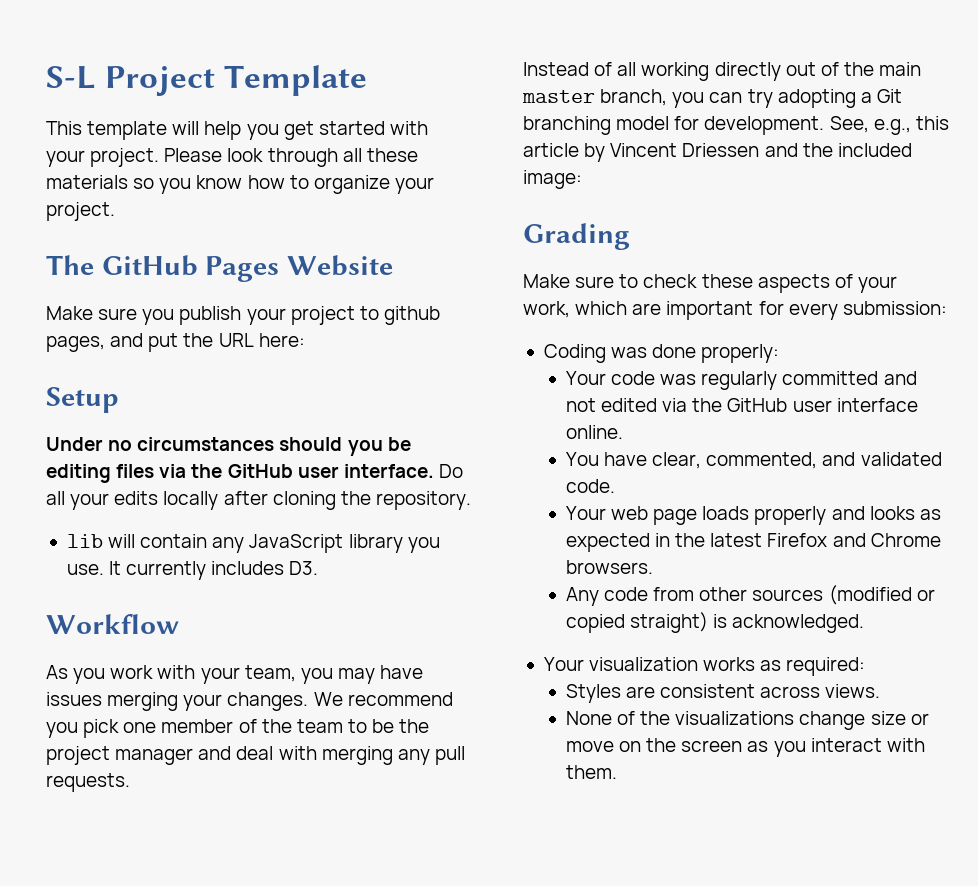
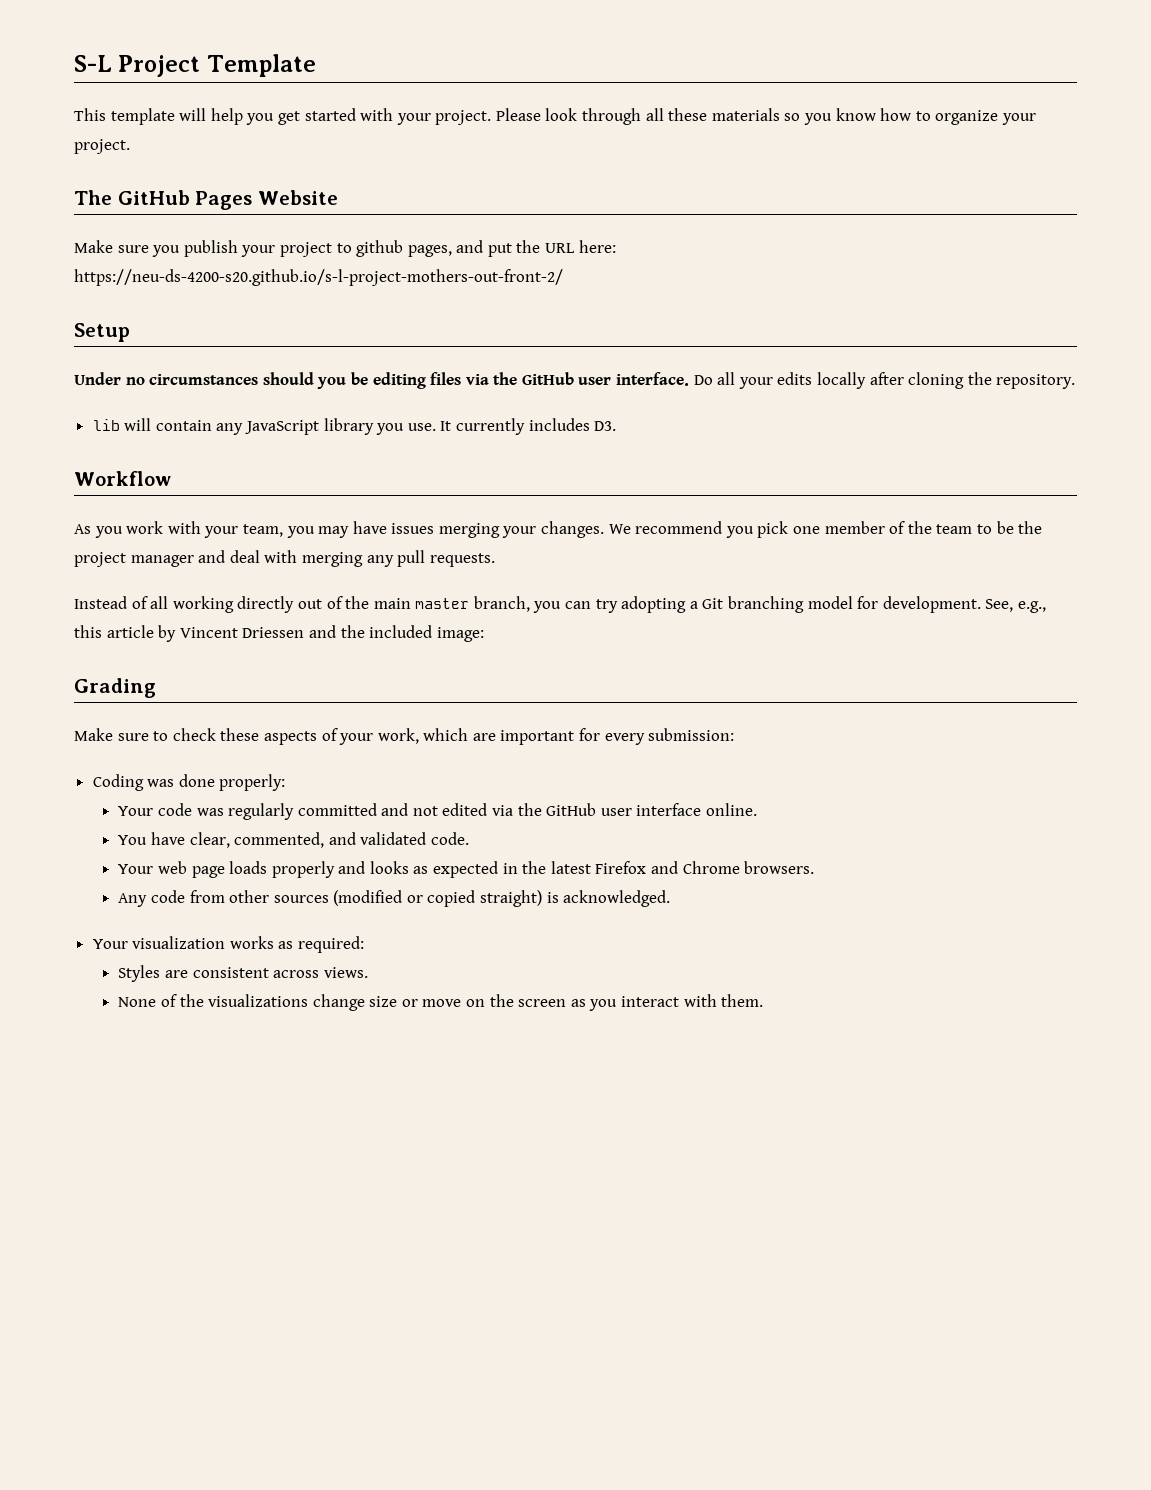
(305, 340) none -> [74,269,563,286] https://neu-ds-4200-s20.github.io/s-l-project-mothers-out-front-2/

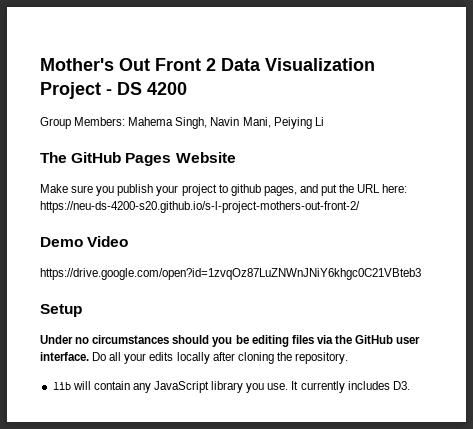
[74,54,316,77] [74,108,1036,125] [74,139,130,154] S-L Project Template // This template will help you get started with your project. Please look through all these materials so you know how to organize your project. -> [40,58,375,71] [40,82,187,99] [40,117,324,129] Mother's Out Front 2 Data Visualization Project - DS 4200 // Group Members: Mahema Singh, Navin Mani, Peiying Li
(563, 277) none -> [40,236,129,247] [40,268,421,280] // Demo Video // https://drive.google.com/open?id=1zvqOz87LuZNWnJNiY6khgc0C21VBteb3
[74,471,171,486] [74,521,1043,538] [74,550,495,567] [74,596,1046,613] [74,625,484,642] [74,678,156,698] [74,728,735,745] [92,774,286,791] [118,803,757,820] [118,832,469,848] [118,861,815,878] [118,890,671,907] [92,936,365,953] [118,965,368,982] [118,994,764,1011] // Workflow // As you work with your team, you may have issues merging your changes. We recommend you pick one member of the team to be the project manager and deal with merging any pull requests. // Instead of all working directly out of the main master branch, you can try adopting a Git branching model for development. See, e.g., this article by Vincent Driessen and the included image: // Grading // Make sure to check these aspects of your work, which are important for every submission: // Coding was done properly: // Your code was regularly committed and not edited via the GitHub user interface online. // You have clear, commented, and validated code. // Your web page loads properly and looks as expected in the latest Firefox and Chrome browsers. // Any code from other sources (modified or copied straight) is acknowledged. // Your visualization works as required: // Styles are consistent across views. // None of the visualizations change size or move on the screen as you interact with them. -> (410, 385) none

